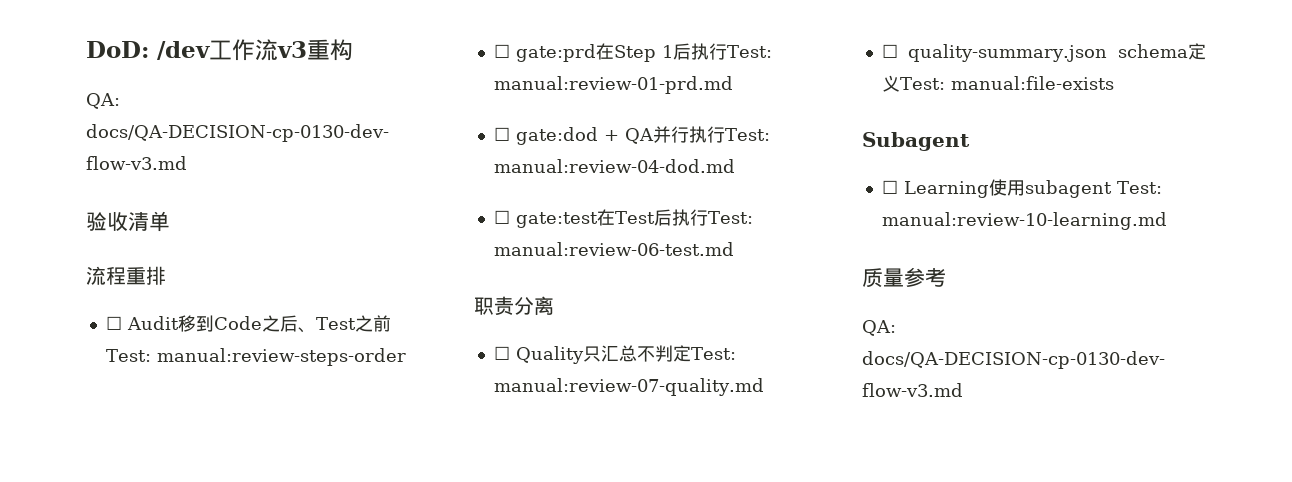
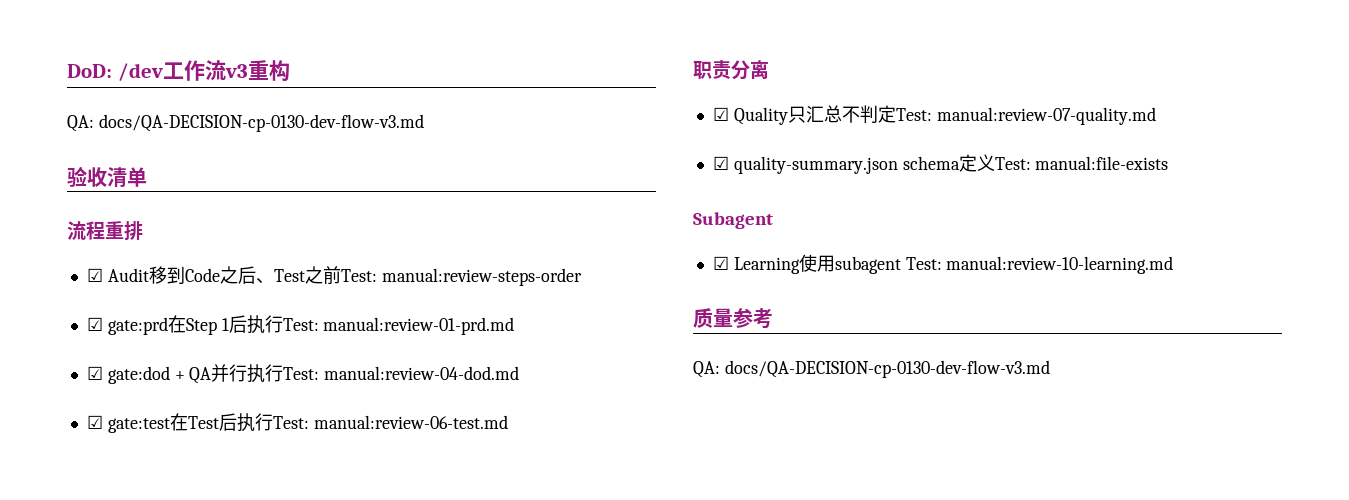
[105,316,122,330] ☐ -> [86,268,103,282] ☑
[493,44,510,58] ☐ -> [86,317,103,331] ☑
[493,127,510,141] ☐ -> [86,366,103,380] ☑
[493,210,510,224] ☐ -> [86,415,103,429] ☑
[493,346,510,360] ☐ -> [712,107,729,121] ☑
[881,44,898,58] ☐ -> [712,156,729,170] ☑
[881,180,898,194] ☐ -> [712,256,729,270] ☑

